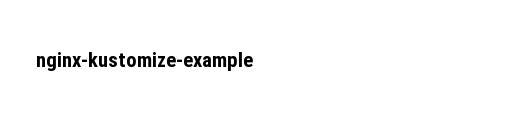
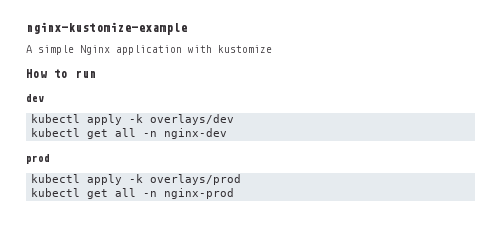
(253, 61) none -> [26,45,272,55] [26,69,96,78] [26,94,44,102] [31,114,235,125] [31,128,228,139] [26,154,50,164] [31,174,242,185] [31,188,235,199] // A simple Nginx application with kustomize // How to run // dev // kubectl apply -k overlays/dev // kubectl get all -n nginx-dev // prod // kubectl apply -k overlays/prod // kubectl get all -n nginx-prod

